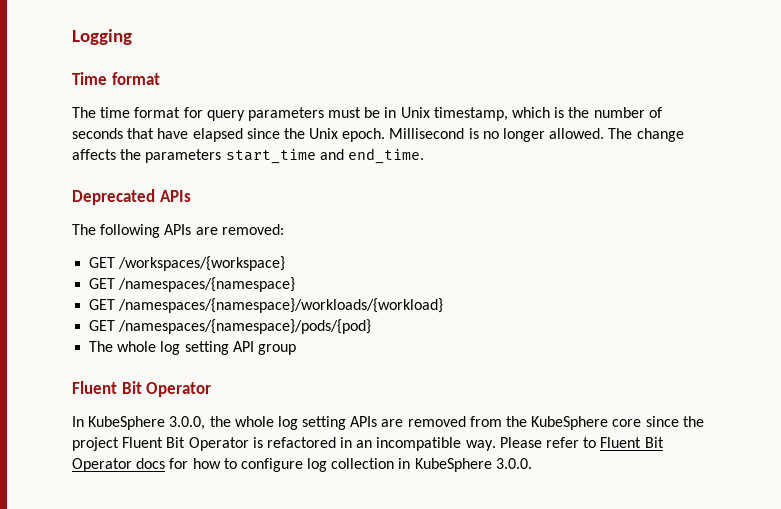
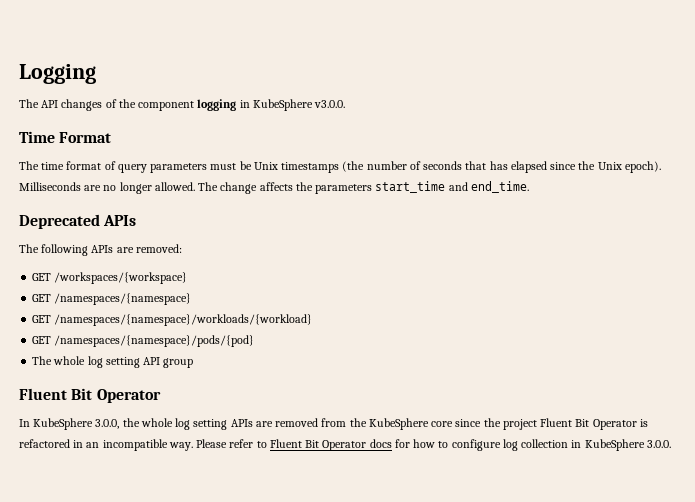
(132, 37) none -> [19,99,346,111] // The API changes of the component logging in KubeSphere v3.0.0.
[111,72,160,85] format -> [59,132,112,143] Format
[183,107,203,118] for -> [104,161,116,170] of
[384,107,590,121] in Unix timestamp, which is the -> [253,161,365,173] Unix timestamps (the
[157,128,189,139] have -> [489,161,508,170] has
[342,128,479,142] epoch. Millisecond is -> [624,161,661,173] [19,182,102,191] epoch). Milliseconds are

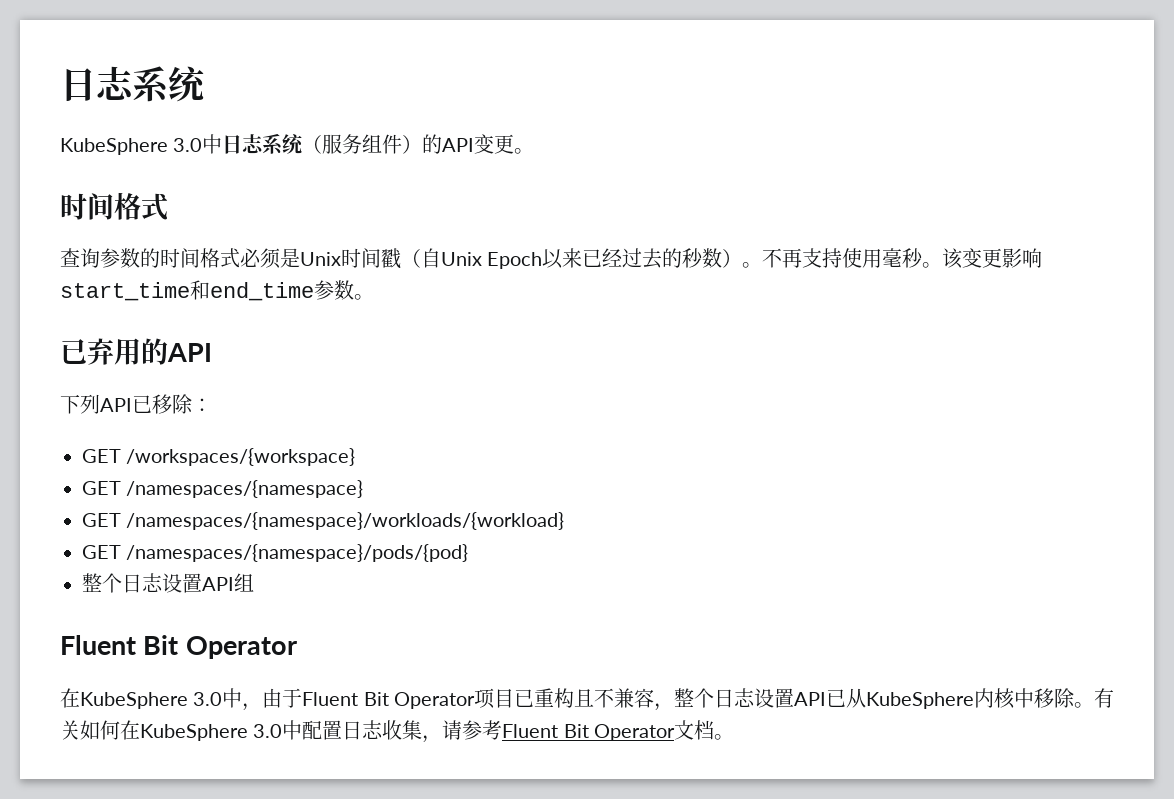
[19,64,96,84] [19,99,346,111] [19,131,112,143] [19,161,661,173] [19,181,529,194] [19,214,137,229] [19,244,182,256] Logging // The API changes of the component logging in KubeSphere v3.0.0. // Time Format // The time format of query parameters must be Unix timestamps (the number of seconds that has elapsed since the Unix epoch). Milliseconds are no longer allowed. The change affects the parameters start_time and end_time. // Deprecated APIs // The following APIs are removed: -> [60,66,206,102] [60,133,535,155] [60,192,168,221] [60,248,1043,269] [60,280,374,301] [60,338,212,365] [60,394,212,414] 日志系统 // KubeSphere 3.0中日志系统（服务组件）的API变更。 // 时间格式 // 查询参数的时间格式必须是Unix时间戳（自Unix Epoch以来已经过去的秒数）。不再支持使用毫秒。该变更影响start_time和end_time参数。 // 已弃用的API // 下列API已移除：
[32,356,194,368] [19,388,161,403] [19,418,648,430] [19,439,671,451] The whole log setting API group // Fluent Bit Operator // In KubeSphere 3.0.0, the whole log setting APIs are removed from the KubeSphere core since the project Fluent Bit Operator is refactored in an incompatible way. Please refer to Fluent Bit Operator docs for how to configure log collection in KubeSphere 3.0.0. -> [82,573,254,593] [60,635,297,659] [60,688,1115,711] [60,720,735,743] 整个日志设置API组 // Fluent Bit Operator // 在KubeSphere 3.0中，由于Fluent Bit Operator项目已重构且不兼容，整个日志设置API已从KubeSphere内核中移除。有关如何在KubeSphere 3.0中配置日志收集，请参考Fluent Bit Operator文档。

